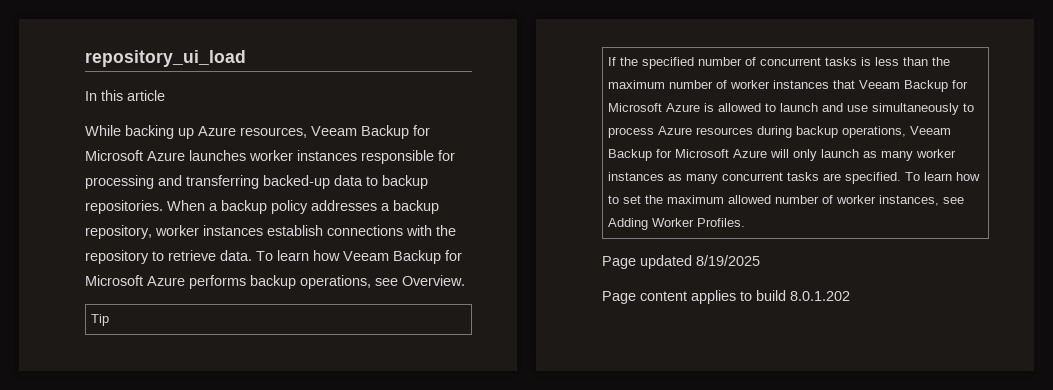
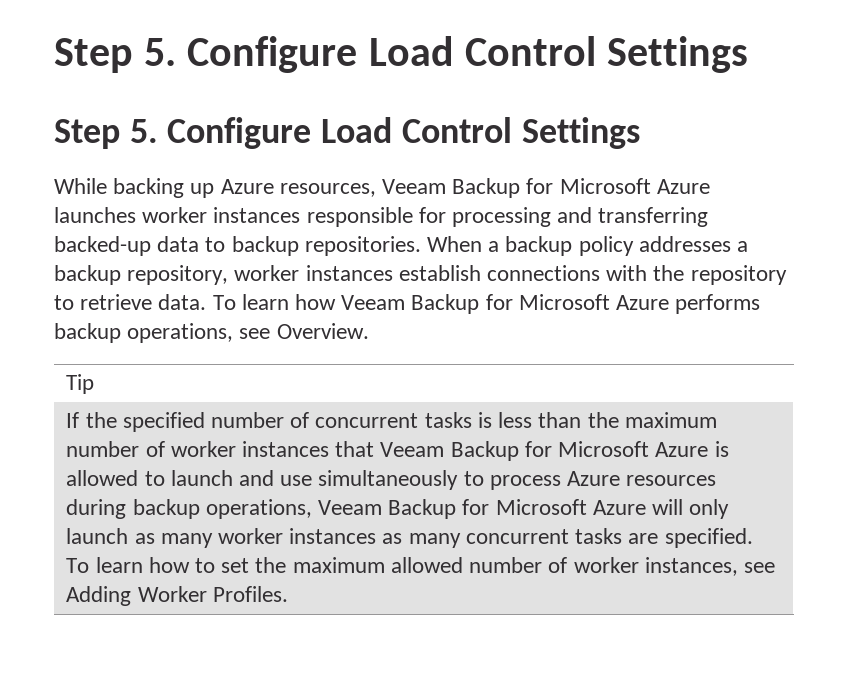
[85,50,246,67] [85,90,165,101] repository_ui_load // In this article -> [54,36,749,73] [54,117,640,149] Step 5. Configure Load Control Settings // Step 5. Configure Load Control Settings
[602,255,760,269] [602,290,850,304] // Page updated 8/19/2025 // Page content applies to build 8.0.1.202 -> (288, 594) none

